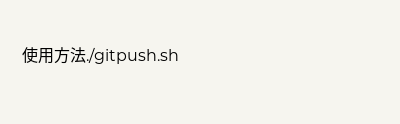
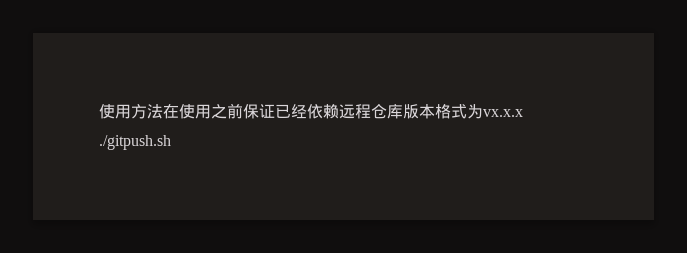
(86, 55) none -> [163,103,523,119] 在使用之前保证已经依赖远程仓库版本格式为vx.x.x

